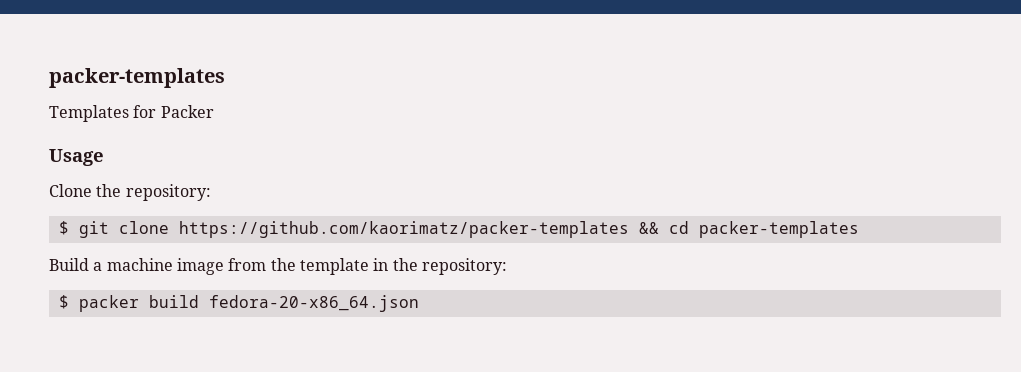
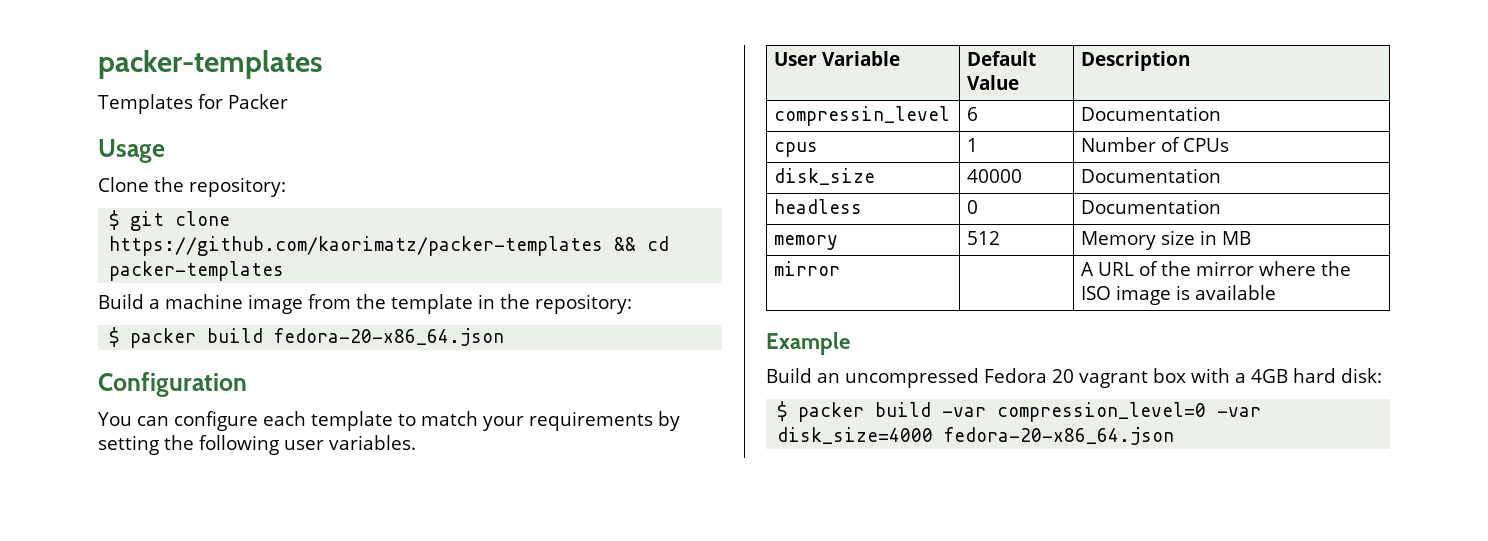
(419, 303) none -> [98,372,247,397] [98,411,680,431] [98,435,416,455] [774,51,901,66] [967,51,1037,66] [967,75,1020,90] [1081,51,1191,71] [774,106,951,126] [967,107,979,121] [1081,106,1222,121] [774,142,819,157] [967,138,979,152] [1081,137,1230,152] [774,168,876,185] [967,169,1023,183] [1081,168,1222,183] [774,199,863,214] [967,200,979,214] [1081,199,1222,214] [774,235,839,250] [967,231,1001,245] [1081,230,1252,250] [774,261,841,276] [1081,261,1352,276] [1081,285,1277,305] [766,332,850,355] [766,368,1382,388] [777,401,1262,422] [777,427,1175,445] // Configuration // You can configure each template to match your requirements by setting the following user variables. // User Variable | Default Value | Description // compressin_level | 6 | Documentation // cpus | 1 | Number of CPUs // disk_size | 40000 | Documentation // headless | 0 | Documentation // memory | 512 | Memory size in MB // mirror | | A URL of the mirror where the ISO image is available // Example // Build an uncompressed Fedora 20 vagrant box with a 4GB hard disk: // $ packer build -var compression_level=0 -var disk_size=4000 fedora-20-x86_64.json

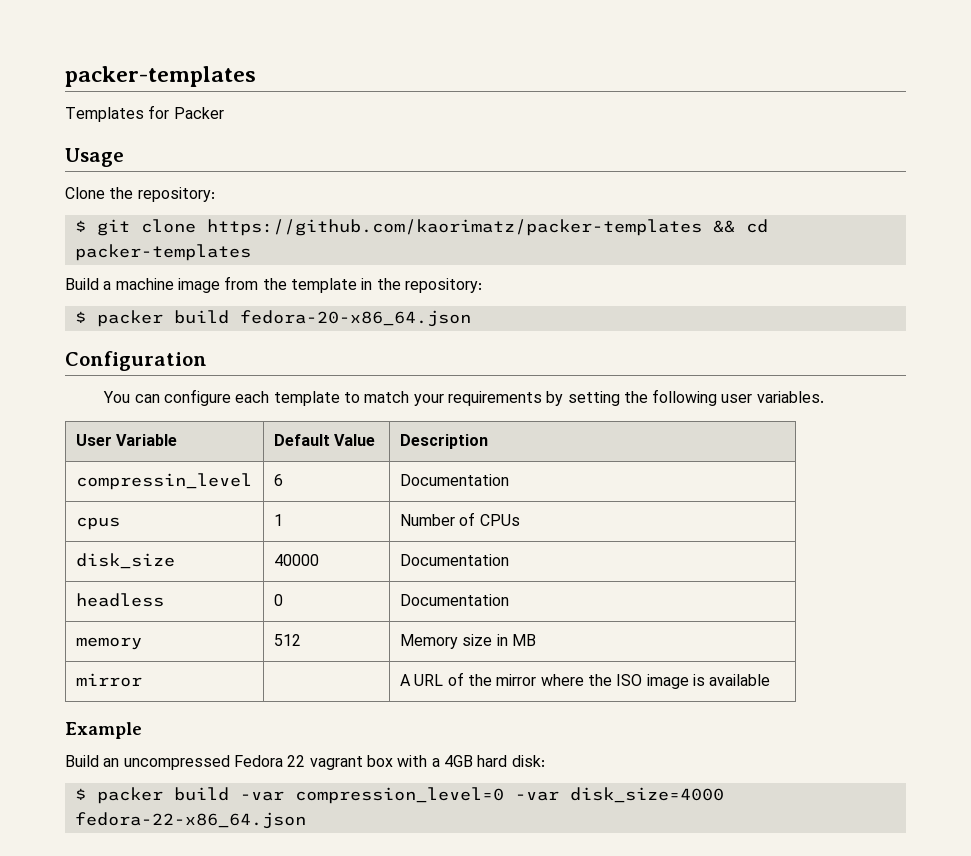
[1052,369,1074,383] 20 -> [287,755,306,767] 22
[944,427,1175,445] fedora-20-x86_64.json -> [74,812,306,829] fedora-22-x86_64.json

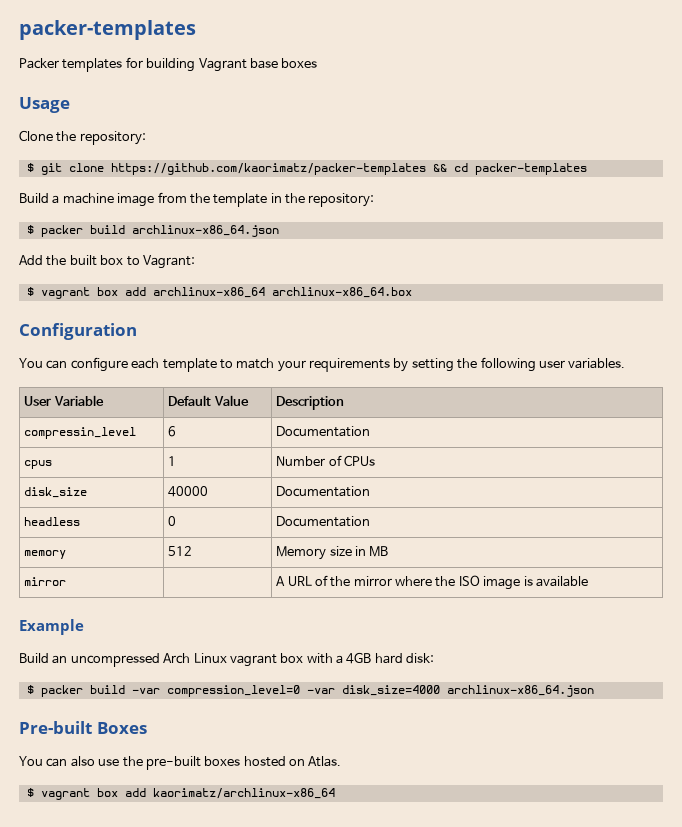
[65,66,256,87] [65,105,224,122] packer-templates // Templates for Packer -> [19,20,196,40] [19,57,318,72] packer-templates // Packer templates for building Vagrant base boxes
[239,310,471,327] fedora-20-x86_64.json -> [131,225,279,237] [19,255,195,269] [26,287,412,299] archlinux-x86_64.json // Add the built box to Vagrant: // $ vagrant box add archlinux-x86_64 archlinux-x86_64.box
[233,755,306,767] Fedora 22 -> [163,653,227,664] Arch Linux
[74,812,306,829] fedora-22-x86_64.json -> [446,685,594,697] [19,721,147,734] [19,756,342,770] [26,788,335,800] archlinux-x86_64.json // Pre-built Boxes // You can also use the pre-built boxes hosted on Atlas. // $ vagrant box add kaorimatz/archlinux-x86_64

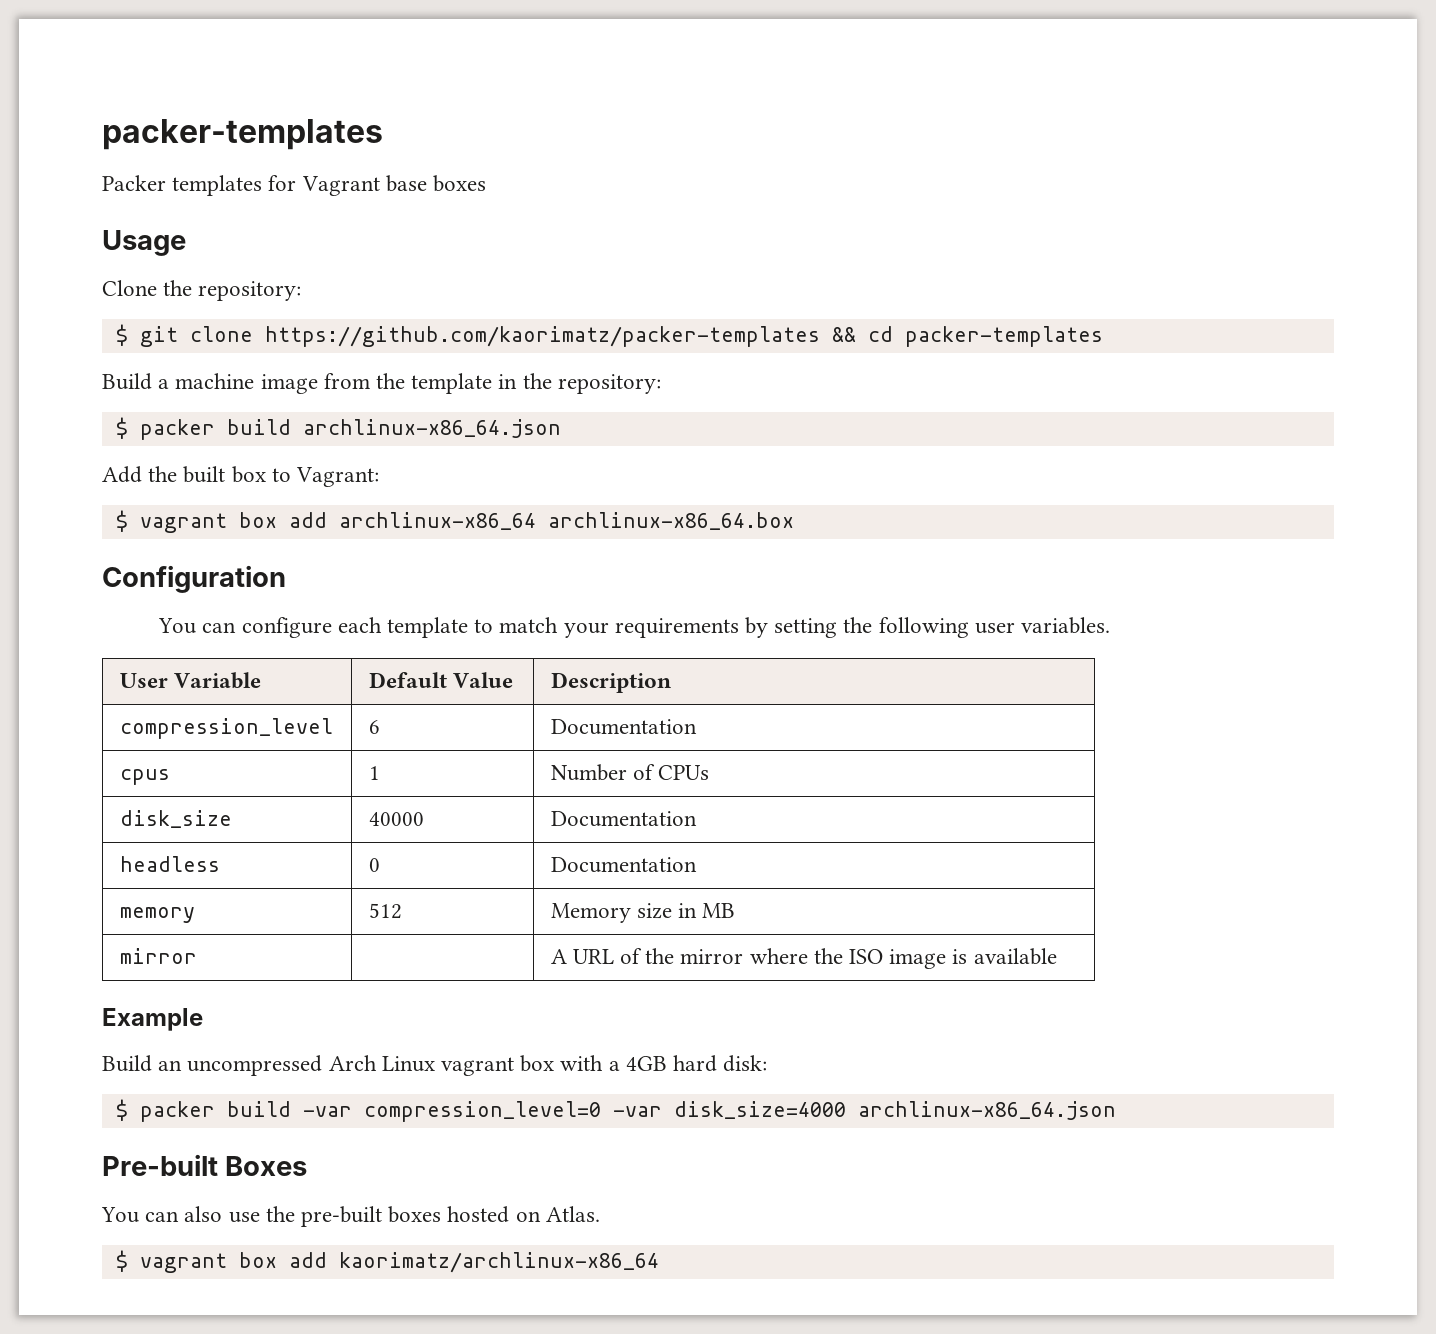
[146,58,196,72] building -> (297, 183) none
[24,427,137,439] compressin_level -> [119,718,333,739] compression_level

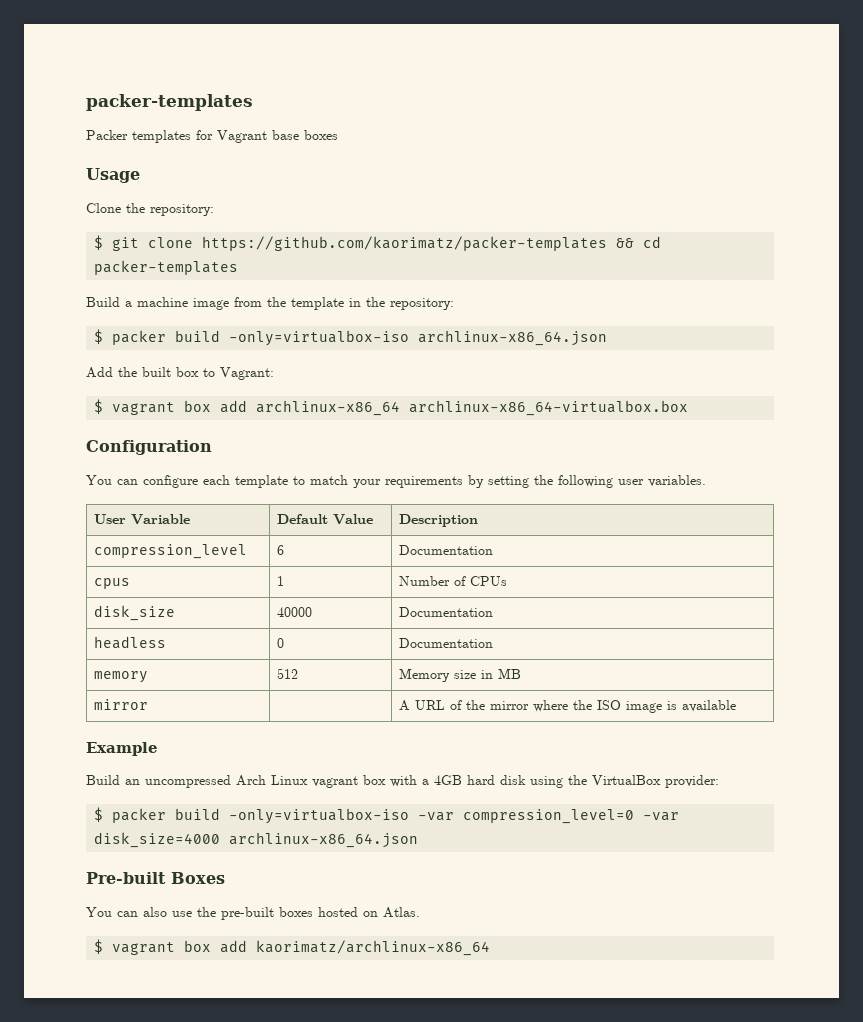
(291, 427) none -> [229,330,410,346] -only=virtualbox-iso
[547,512,794,530] archlinux-x86_64.box -> [409,400,689,416] archlinux-x86_64-virtualbox.box
[723,1055,768,1072] [115,1099,291,1122] disk: // $ packer build -> [500,775,719,788] [94,807,410,824] disk using the VirtualBox provider: // $ packer build -only=virtualbox-iso

